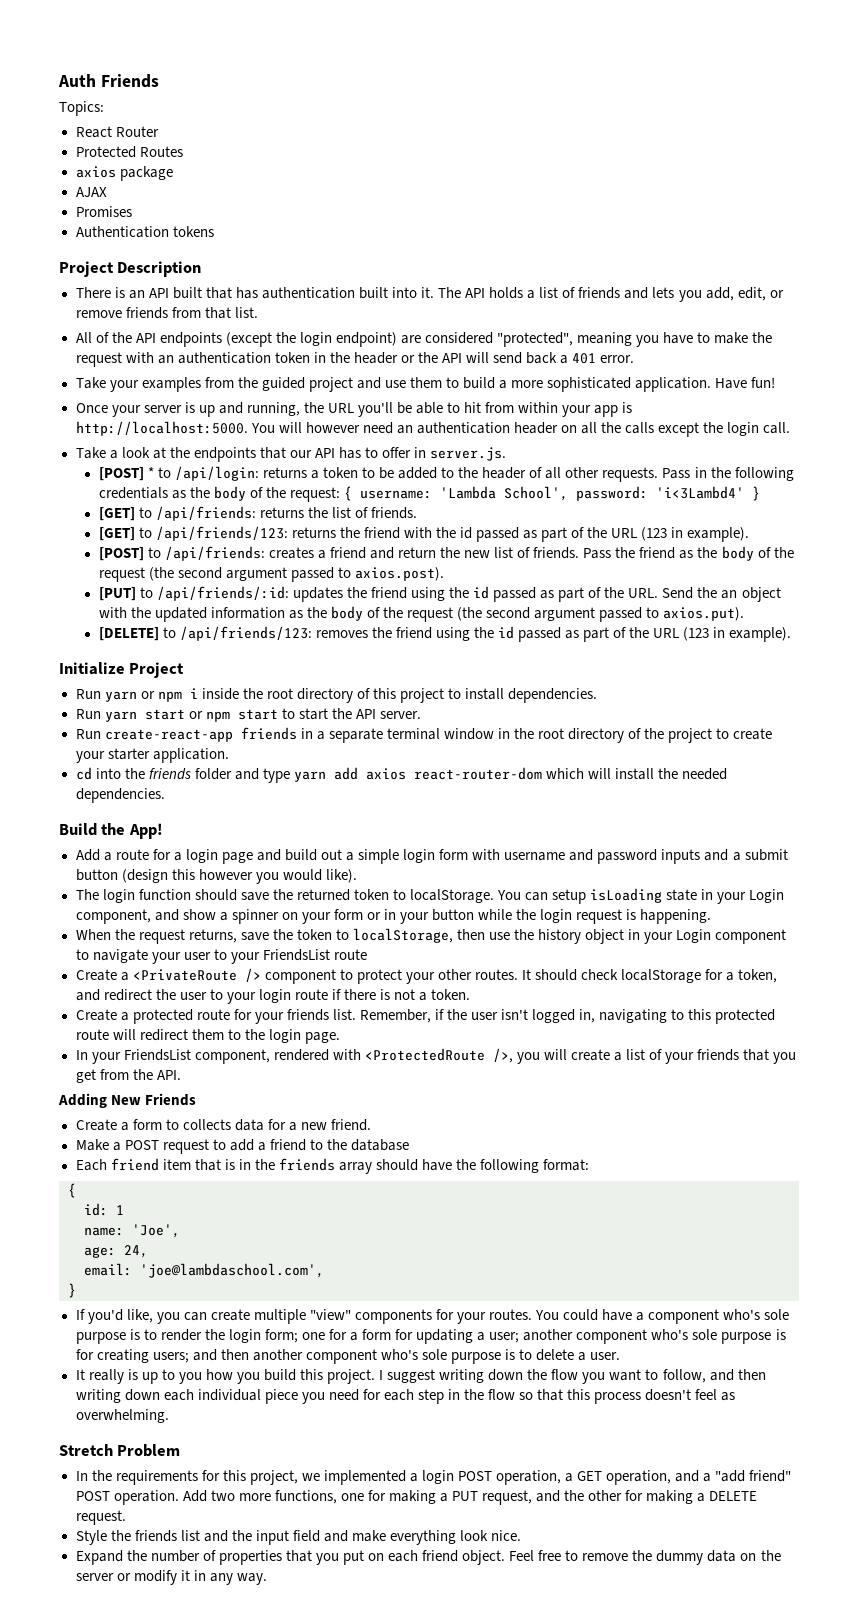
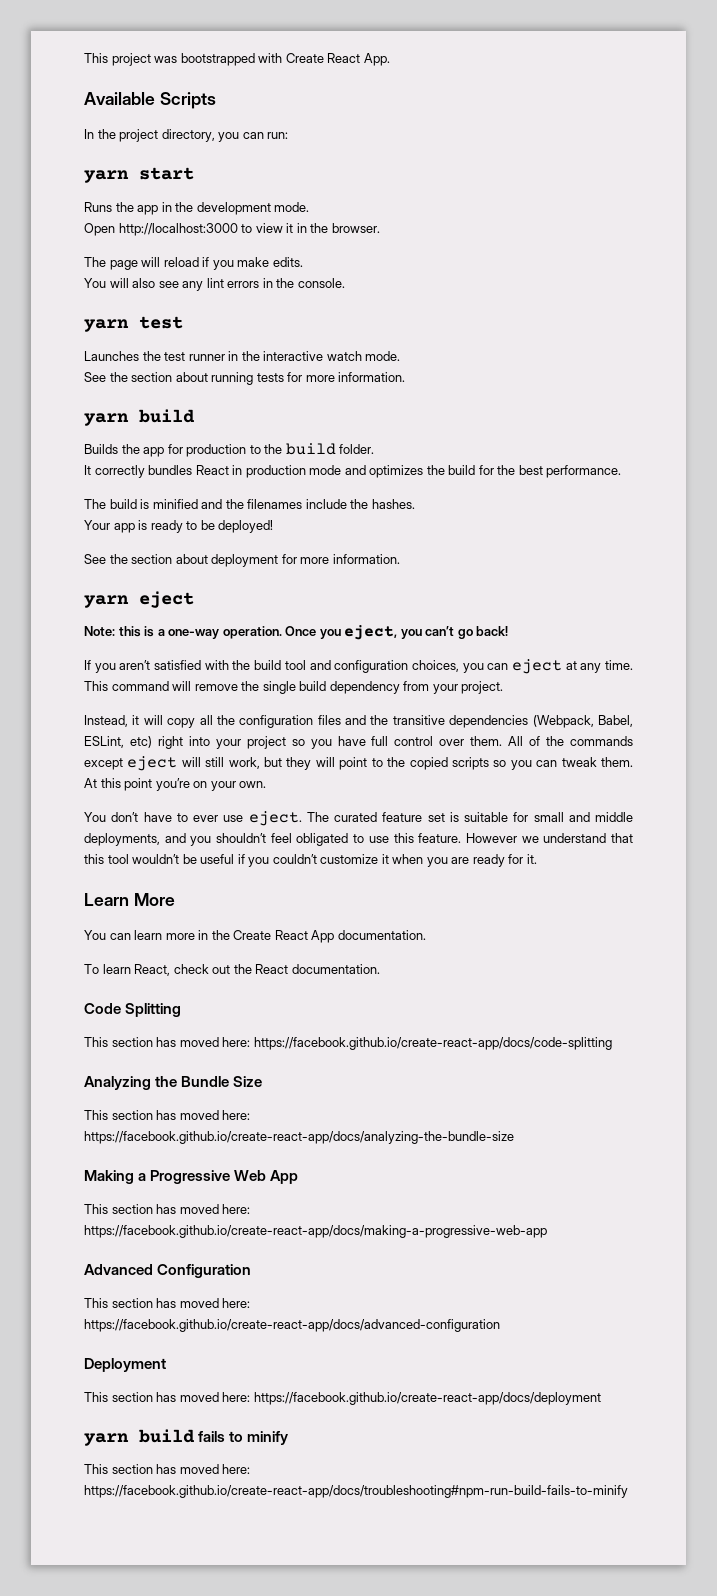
[58,74,159,88] [59,101,104,116] [75,126,159,138] [75,146,183,158] [75,166,173,181] [75,187,107,197] [75,206,132,217] [75,226,214,238] [59,261,202,277] [75,287,784,302] [75,307,258,319] [75,332,773,347] [75,352,635,367] [75,377,776,392] [75,402,633,417] [75,421,791,437] [75,447,507,462] [98,466,794,482] [98,486,760,502] [98,506,417,521] [98,526,750,542] [98,546,794,561] [98,567,444,582] [98,586,781,602] [98,606,745,622] [98,626,792,642] [59,662,185,678] [75,688,598,703] [75,708,421,722] [75,727,773,743] [75,748,229,763] [75,767,728,783] [75,788,165,803] [59,823,163,839] [75,849,788,864] [75,869,357,884] [75,888,785,904] [75,909,712,924] [75,928,787,944] [75,949,367,964] [75,968,778,984] [75,989,471,1004] [75,1009,776,1024] [75,1029,340,1044] [75,1048,797,1064] [75,1069,181,1083] [58,1093,197,1108] [75,1119,371,1131] [75,1139,410,1154] [75,1158,590,1174] [68,1183,76,1198] [84,1203,124,1216] [84,1224,180,1238] [84,1245,148,1258] [84,1263,324,1278] [68,1283,76,1298] [75,1309,790,1324] [75,1329,786,1344] [75,1349,621,1364] [75,1369,766,1384] [75,1389,736,1404] [75,1409,169,1423] [59,1444,181,1457] [75,1470,792,1485] [75,1490,758,1505] [75,1510,126,1525] [75,1530,522,1545] [75,1550,781,1565] [75,1570,267,1585] Auth Friends // Topics: // React Router // Protected Routes // axios package // AJAX // Promises // Authentication tokens // Project Description // There is an API built that has authentication built into it. The API holds a list of friends and lets you add, edit, or remove friends from that list. // All of the API endpoints (except the login endpoint) are considered "protected", meaning you have to make the request with an authentication token in the header or the API will send back a 401 error. // Take your examples from the guided project and use them to build a more sophisticated application. Have fun! // Once your server is up and running, the URL you'll be able to hit from within your app is http://localhost:5000. You will however need an authentication header on all the calls except the login call. // Take a look at the endpoints that our API has to offer in server.js. // [POST] * to /api/login: returns a token to be added to the header of all other requests. Pass in the following credentials as the body of the request: { username: 'Lambda School', password: 'i<3Lambd4' } // [GET] to /api/friends: returns the list of friends. // [GET] to /api/friends/123: returns the friend with the id passed as part of the URL (123 in example). // [POST] to /api/friends: creates a friend and return the new list of friends. Pass the friend as the body of the request (the second argument passed to axios.post). // [PUT] to /api/friends/:id: updates the friend using the id passed as part of the URL. Send the an object with the updated information as the body of the request (the second argument passed to axios.put). // [DELETE] to /api/friends/123: removes the friend using the id passed as part of the URL (123 in example). // Initialize Project // Run yarn or npm i inside the root directory of this project to install dependencies. // Run yarn start or npm start to start the API server. // Run create-react-app friends in a separate terminal window in the root directory of the project to create your starter application. // cd into the friends folder and type yarn add axios react-router-dom which will install the needed dependencies. // Build the App! // Add a route for a login page and build out a simple login form with username and password inputs and a submit button (design this however you would like). // The login function should save the returned token to localStorage. You can setup isLoading state in your Login component, and show a spinner on your form or in your button while the login request is happening. // When the request returns, save the token to localStorage, then use the history object in your Login component to navigate your user to your FriendsList route // Create a <PrivateRoute /> component to protect your other routes. It should check localStorage for a token, and redirect the user to your login route if there is not a token. // Create a protected route for your friends list. Remember, if the user isn't logged in, navigating to this protected route will redirect them to the login page. // In your FriendsList component, rendered with <ProtectedRoute />, you will create a list of your friends that you get from the API. // Adding New Friends // Create a form to collects data for a new friend. // Make a POST request to add a friend to the database // Each friend item that is in the friends array should have the following format: // { // id: 1 // name: 'Joe', // age: 24, // email: 'joe@lambdaschool.com', // } // If you'd like, you can create multiple "view" components for your routes. You could have a component who's sole purpose is to render the login form; one for a form for updating a user; another component who's sole purpose is for creating users; and then another component who's sole purpose is to delete a user. // It really is up to you how you build this project. I suggest writing down the flow you want to follow, and then writing down each individual piece you need for each step in the flow so that this process doesn't feel as overwhelming. // Stretch Problem // In the requirements for this project, we implemented a login POST operation, a GET operation, and a "add friend" POST operation. Add two more functions, one for making a PUT request, and the other for making a DELETE request. // Style the friends list and the input field and make everything look nice. // Expand the number of properties that you put on each friend object. Feel free to remove the dummy data on the server or modify it in any way. -> [84,53,390,66] [84,92,216,109] [84,129,289,142] [84,167,194,183] [84,202,310,215] [84,223,380,236] [84,257,303,270] [84,278,345,291] [84,316,183,332] [84,351,401,361] [84,372,406,385] [84,409,195,426] [84,443,375,457] [84,465,622,478] [84,499,415,509] [84,520,274,533] [84,554,400,567] [84,591,194,608] [84,625,509,640] [84,659,633,674] [84,681,504,694] [84,715,633,728] [84,736,633,749] [84,756,634,771] [84,778,267,791] [84,811,633,826] [84,833,633,846] [84,854,537,867] [84,893,175,906] [84,930,426,943] [84,964,380,976] [84,1003,182,1017] [84,1037,612,1050] [84,1076,263,1090] [84,1110,251,1120] [84,1131,514,1144] [84,1170,299,1184] [84,1204,251,1214] [84,1225,547,1238] [84,1264,252,1278] [84,1298,251,1308] [84,1319,500,1332] [84,1358,166,1372] [84,1392,601,1405] [84,1429,289,1446] [84,1464,251,1474] [84,1485,628,1498] This project was bootstrapped with Create React App. // Available Scripts // In the project directory, you can run: // yarn start // Runs the app in the development mode. // Open http://localhost:3000 to view it in the browser. // The page will reload if you make edits. // You will also see any lint errors in the console. // yarn test // Launches the test runner in the interactive watch mode. // See the section about running tests for more information. // yarn build // Builds the app for production to the build folder. // It correctly bundles React in production mode and optimizes the build for the best performance. // The build is minified and the filenames include the hashes. // Your app is ready to be deployed! // See the section about deployment for more information. // yarn eject // Note: this is a one-way operation. Once you eject, you can’t go back! // If you aren’t satisfied with the build tool and configuration choices, you can eject at any time. This command will remove the single build dependency from your project. // Instead, it will copy all the configuration files and the transitive dependencies (Webpack, Babel, ESLint, etc) right into your project so you have full control over them. All of the commands except eject will still work, but they will point to the copied scripts so you can tweak them. At this point you’re on your own. // You don’t have to ever use eject. The curated feature set is suitable for small and middle deployments, and you shouldn’t feel obligated to use this feature. However we understand that this tool wouldn’t be useful if you couldn’t customize it when you are ready for it. // Learn More // You can learn more in the Create React App documentation. // To learn React, check out the React documentation. // Code Splitting // This section has moved here: https://facebook.github.io/create-react-app/docs/code-splitting // Analyzing the Bundle Size // This section has moved here: https://facebook.github.io/create-react-app/docs/analyzing-the-bundle-size // Making a Progressive Web App // This section has moved here: https://facebook.github.io/create-react-app/docs/making-a-progressive-web-app // Advanced Configuration // This section has moved here: https://facebook.github.io/create-react-app/docs/advanced-configuration // Deployment // This section has moved here: https://facebook.github.io/create-react-app/docs/deployment // yarn build fails to minify // This section has moved here: https://facebook.github.io/create-react-app/docs/troubleshooting#npm-run-build-fails-to-minify

